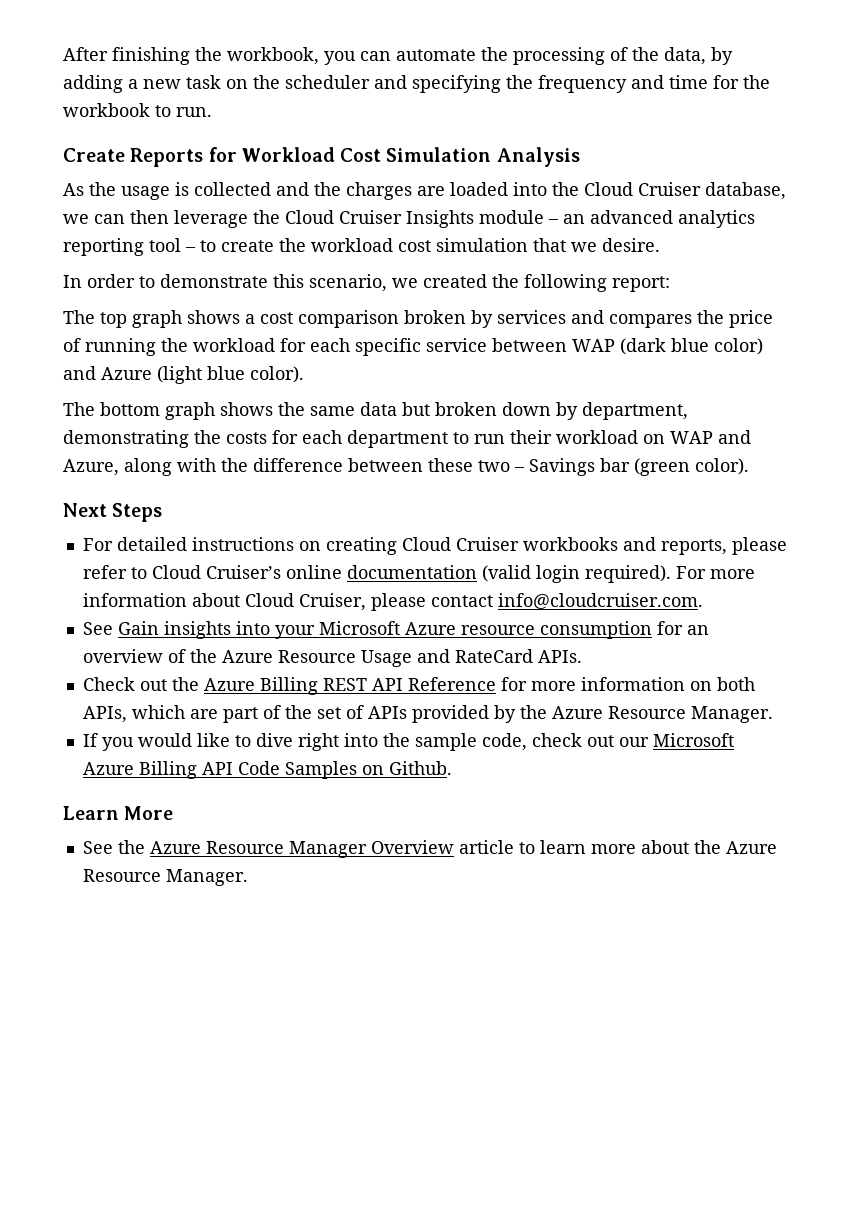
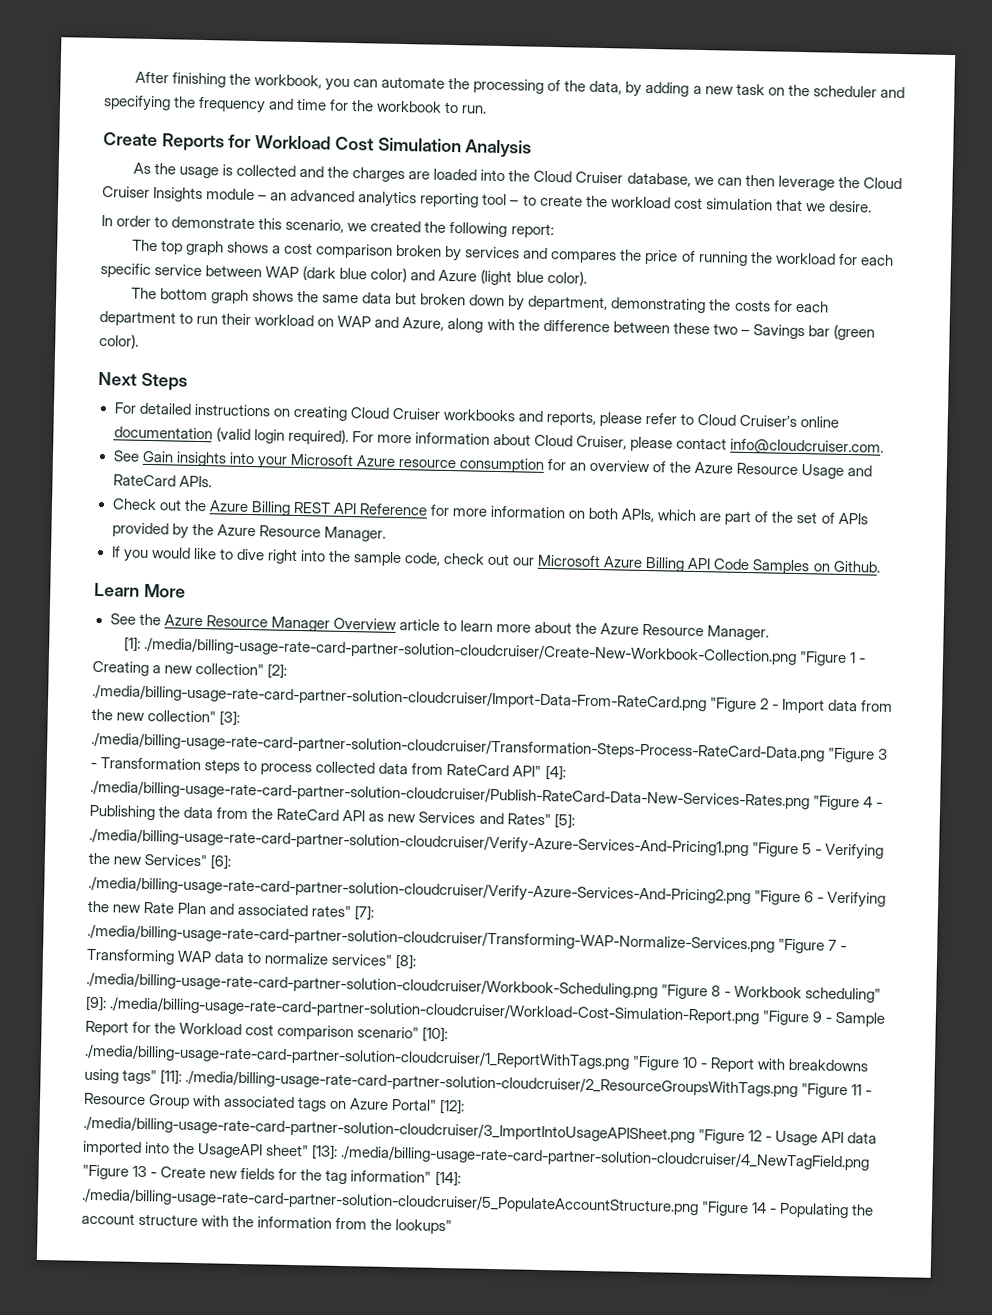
(248, 877) none -> [123,636,867,667] [92,660,288,679] [92,683,894,714] [91,708,241,726] [91,731,889,763] [90,757,566,781] [90,779,884,811] [89,804,575,829] [89,827,885,860] [88,852,232,870] [88,875,887,908] [87,900,375,921] [87,923,848,954] [86,948,418,970] [86,971,882,1003] [85,995,886,1027] [85,1020,449,1043] [84,1043,869,1073] [84,1068,873,1099] [83,1092,466,1115] [83,1115,878,1146] [82,1140,871,1171] [82,1164,461,1187] [81,1187,875,1219] [81,1212,453,1235] // [1]: ./media/billing-usage-rate-card-partner-solution-cloudcruiser/Create-New-Workbook-Collection.png "Figure 1 - Creating a new collection" [2]: ./media/billing-usage-rate-card-partner-solution-cloudcruiser/Import-Data-From-RateCard.png "Figure 2 - Import data from the new collection" [3]: ./media/billing-usage-rate-card-partner-solution-cloudcruiser/Transformation-Steps-Process-RateCard-Data.png "Figure 3 - Transformation steps to process collected data from RateCard API" [4]: ./media/billing-usage-rate-card-partner-solution-cloudcruiser/Publish-RateCard-Data-New-Services-Rates.png "Figure 4 - Publishing the data from the RateCard API as new Services and Rates" [5]: ./media/billing-usage-rate-card-partner-solution-cloudcruiser/Verify-Azure-Services-And-Pricing1.png "Figure 5 - Verifying the new Services" [6]: ./media/billing-usage-rate-card-partner-solution-cloudcruiser/Verify-Azure-Services-And-Pricing2.png "Figure 6 - Verifying the new Rate Plan and associated rates" [7]: ./media/billing-usage-rate-card-partner-solution-cloudcruiser/Transforming-WAP-Normalize-Services.png "Figure 7 - Transforming WAP data to normalize services" [8]: ./media/billing-usage-rate-card-partner-solution-cloudcruiser/Workbook-Scheduling.png "Figure 8 - Workbook scheduling" [9]: ./media/billing-usage-rate-card-partner-solution-cloudcruiser/Workload-Cost-Simulation-Report.png "Figure 9 - Sample Report for the Workload cost comparison scenario" [10]: ./media/billing-usage-rate-card-partner-solution-cloudcruiser/1_ReportWithTags.png "Figure 10 - Report with breakdowns using tags" [11]: ./media/billing-usage-rate-card-partner-solution-cloudcruiser/2_ResourceGroupsWithTags.png "Figure 11 - Resource Group with associated tags on Azure Portal" [12]: ./media/billing-usage-rate-card-partner-solution-cloudcruiser/3_ImportIntoUsageAPISheet.png "Figure 12 - Usage API data imported into the UsageAPI sheet" [13]: ./media/billing-usage-rate-card-partner-solution-cloudcruiser/4_NewTagField.png "Figure 13 - Create new fields for the tag information" [14]: ./media/billing-usage-rate-card-partner-solution-cloudcruiser/5_PopulateAccountStructure.png "Figure 14 - Populating the account structure with the information from the lookups"

